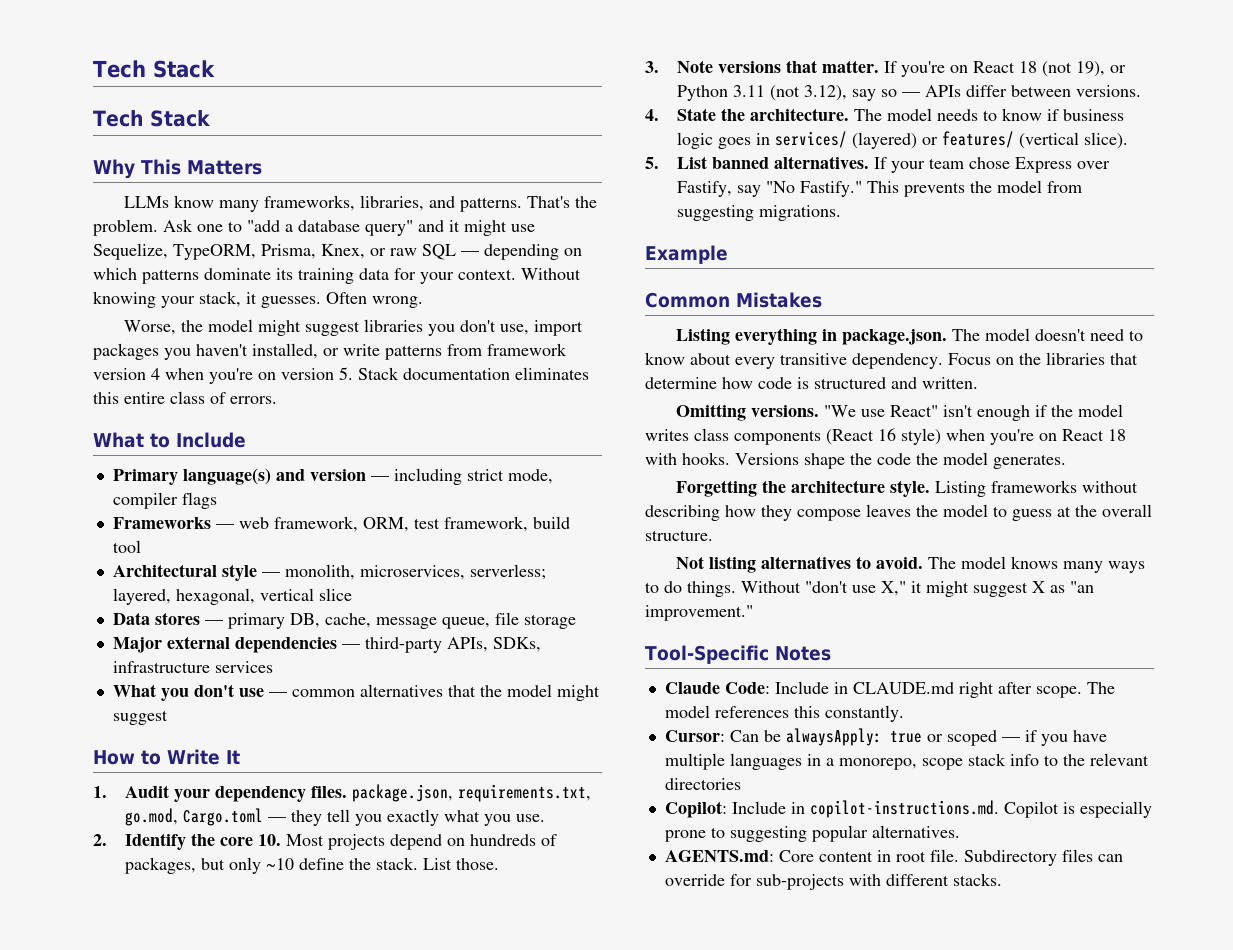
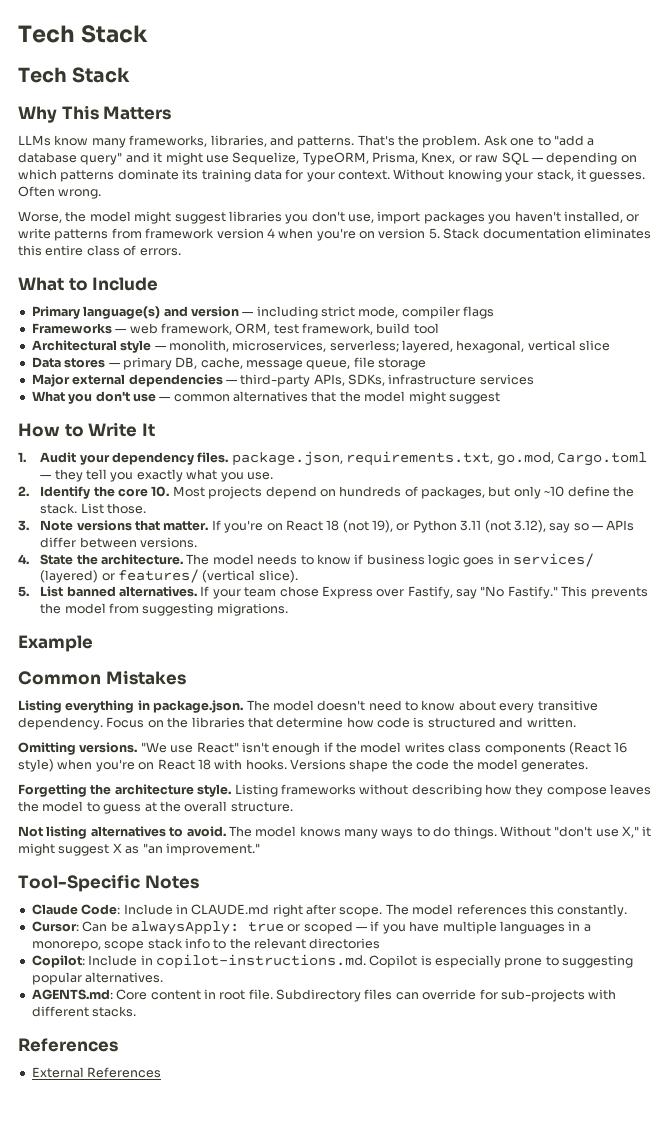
(1002, 879) none -> [18,1038,118,1052] [31,1067,162,1078] // References // External References

